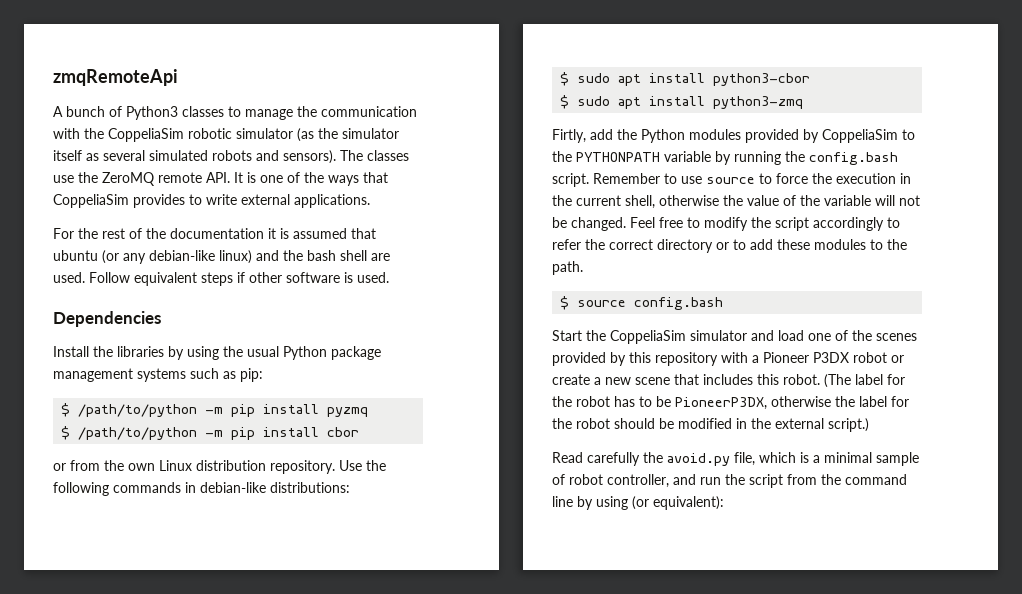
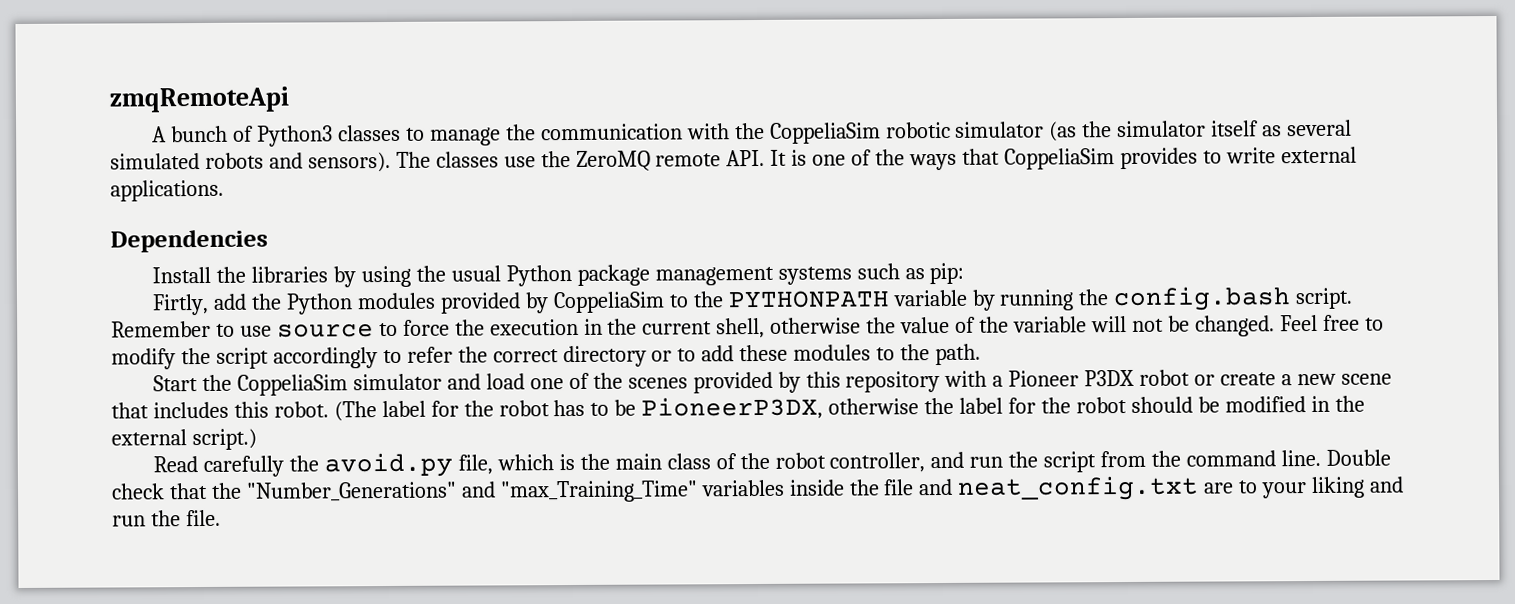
[53,228,376,239] [53,250,390,264] [53,272,389,286] // For the rest of the documentation it is assumed that ubuntu (or any debian-like linux) and the bash shell are used. Follow equivalent steps if other software is used. -> (224, 190) none
[61,403,369,417] [61,426,360,440] [53,460,386,474] [53,482,350,496] [560,72,811,86] [560,95,804,109] // $ /path/to/python -m pip install pyzmq // $ /path/to/python -m pip install cbor // or from the own Linux distribution repository. Use the following commands in debian-like distributions: // $ sudo apt install python3-cbor // $ sudo apt install python3-zmq -> (965, 273) none
[560,296,724,310] // $ source config.bash -> (982, 354) none
[813,452,919,466] [552,474,565,485] a minimal sample of -> [579,452,770,470] the main class of the
[552,496,724,510] line by using (or equivalent): -> [1280,449,1391,467] [111,475,1405,503] [112,509,221,527] line. Double check that the "Number_Generations" and "max_Training_Time" variables inside the file and neat_config.txt are to your liking and run the file.

